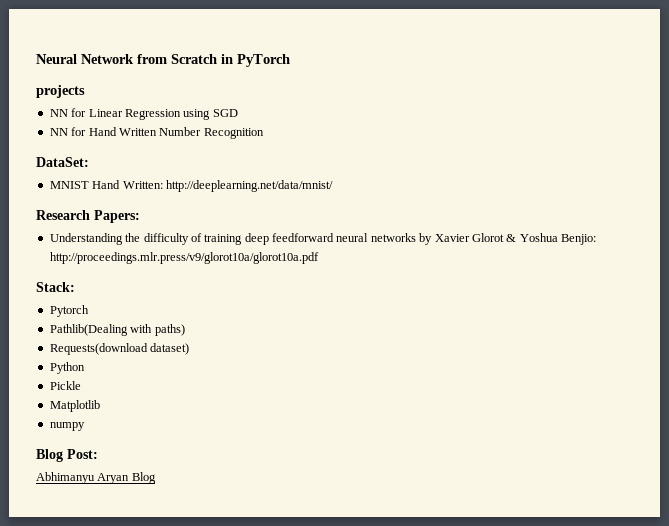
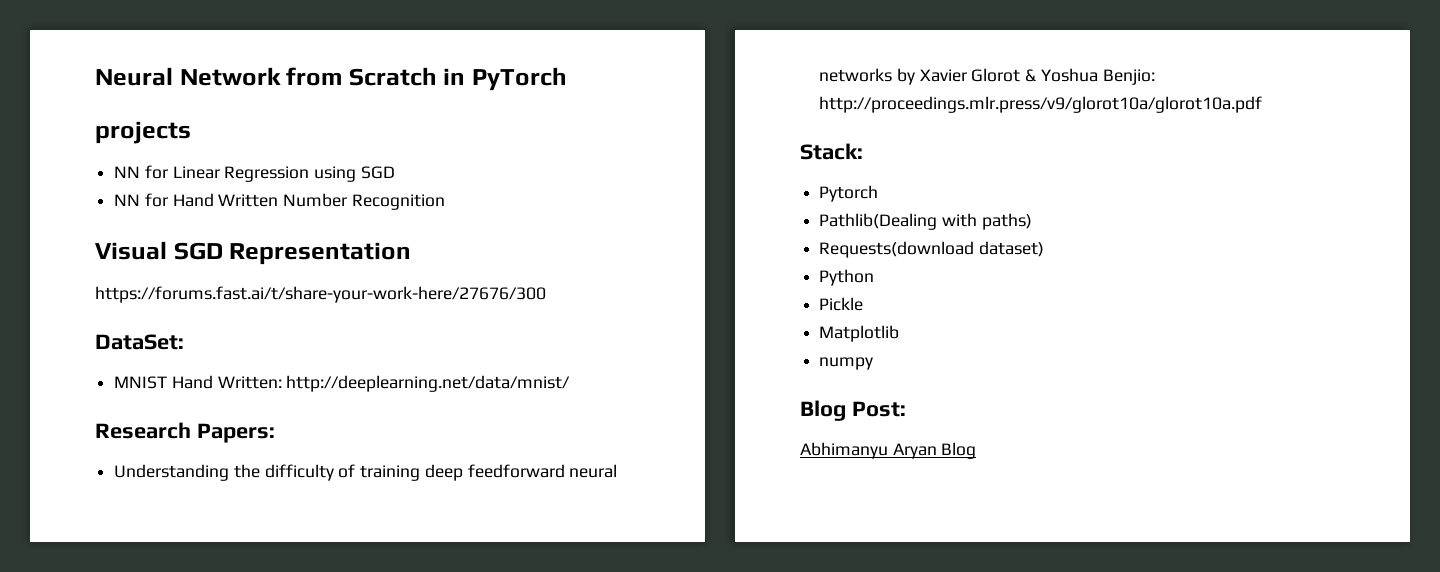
(264, 133) none -> [95,241,412,265] [95,286,546,303] // Visual SGD Representation // https://forums.fast.ai/t/share-your-work-here/27676/300

